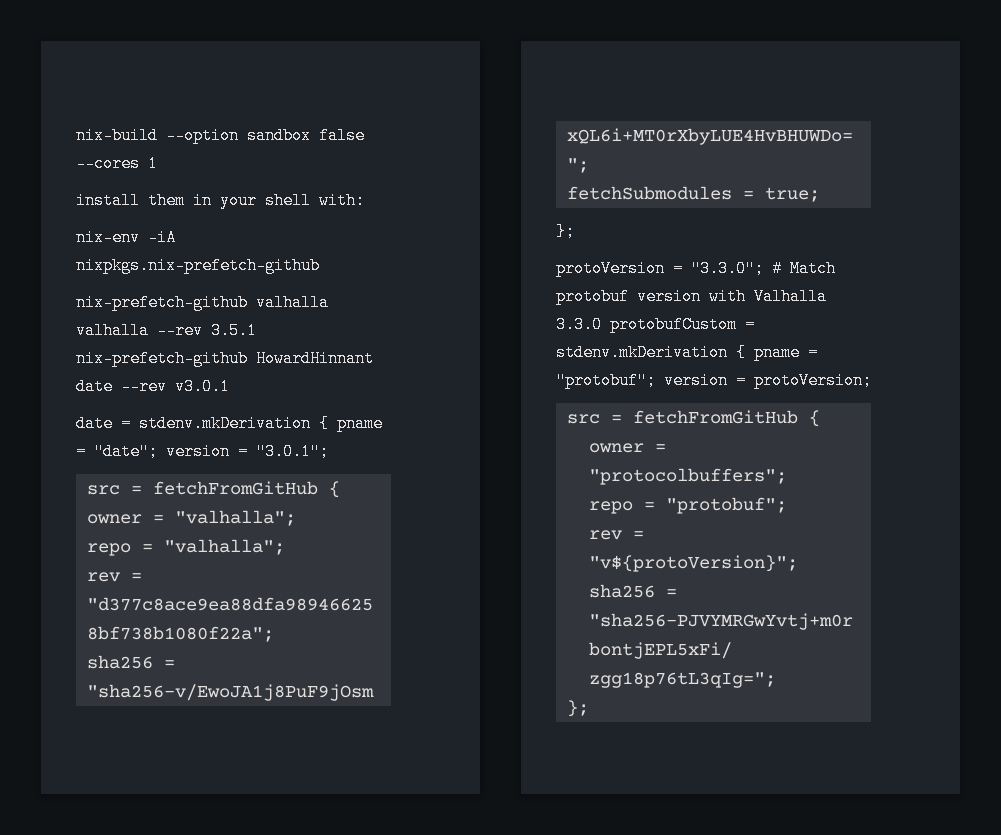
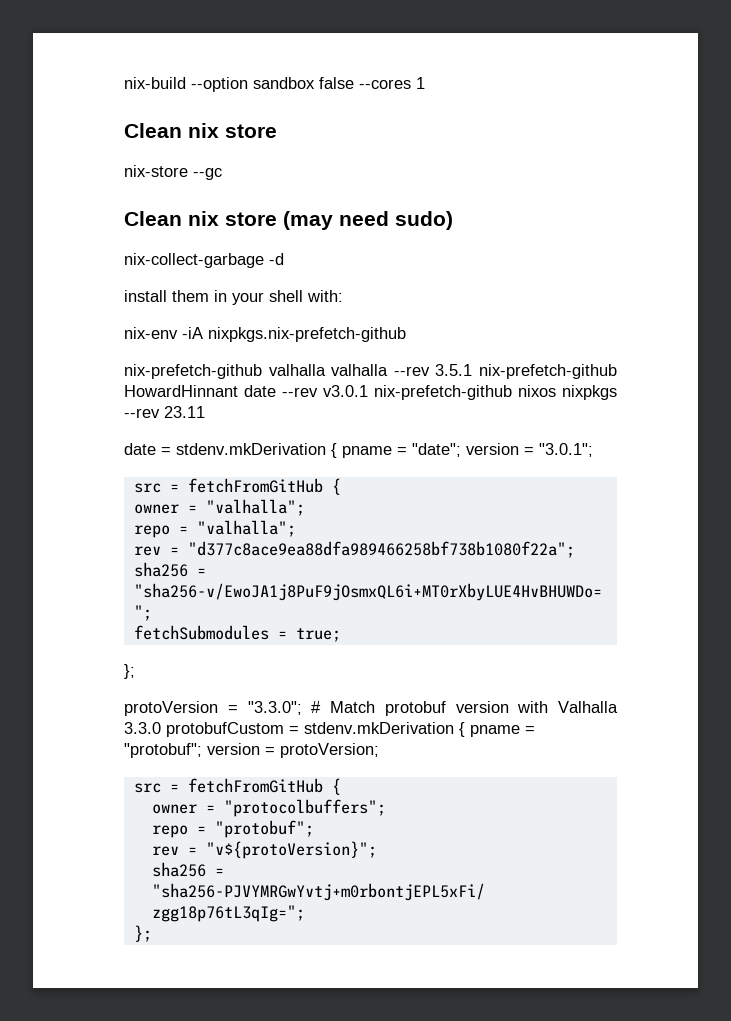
(158, 163) none -> [124,123,277,138] [124,165,222,180] [124,211,453,230] [124,253,284,268] // Clean nix store // nix-store --gc // Clean nix store (may need sudo) // nix-collect-garbage -d
(230, 386) none -> [374,385,617,400] [124,406,205,418] nix-prefetch-github nixos nixpkgs --rev 23.11

